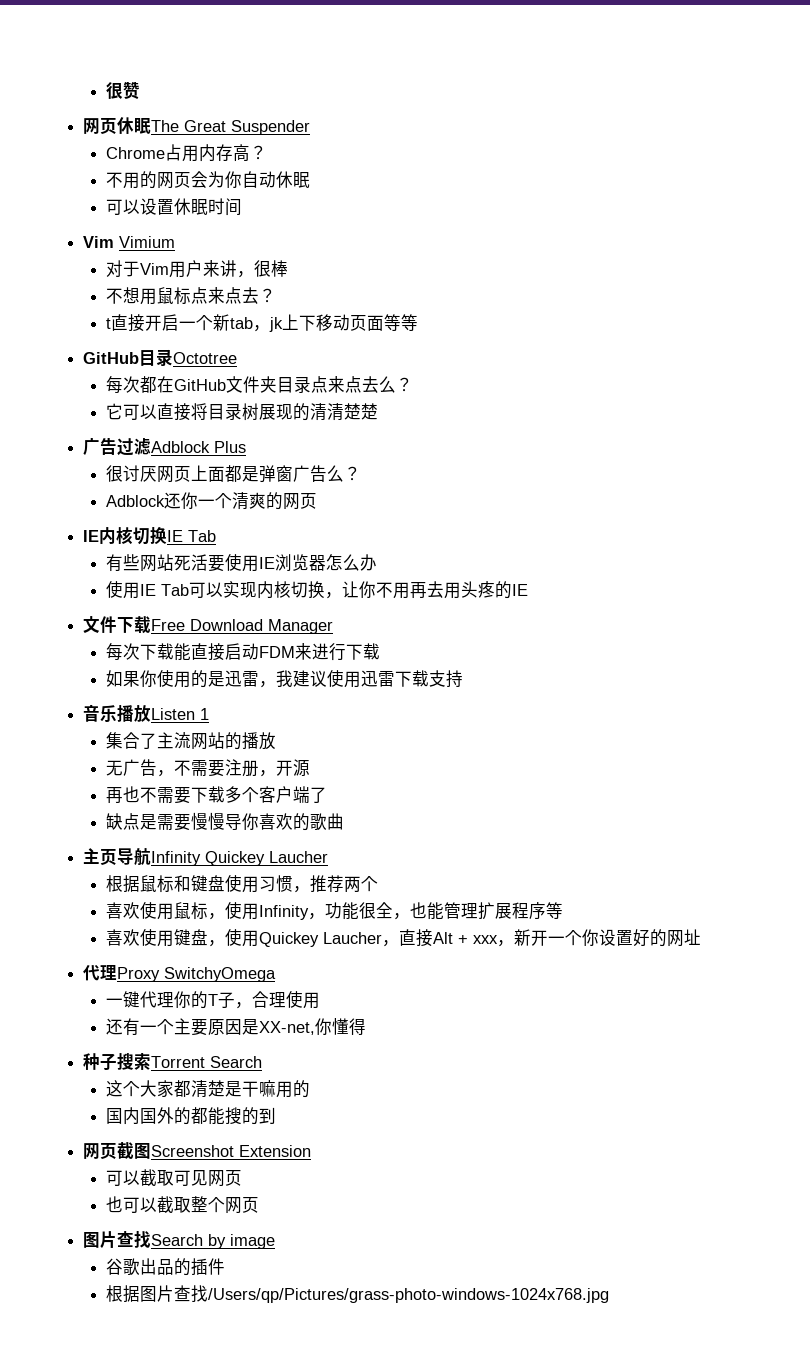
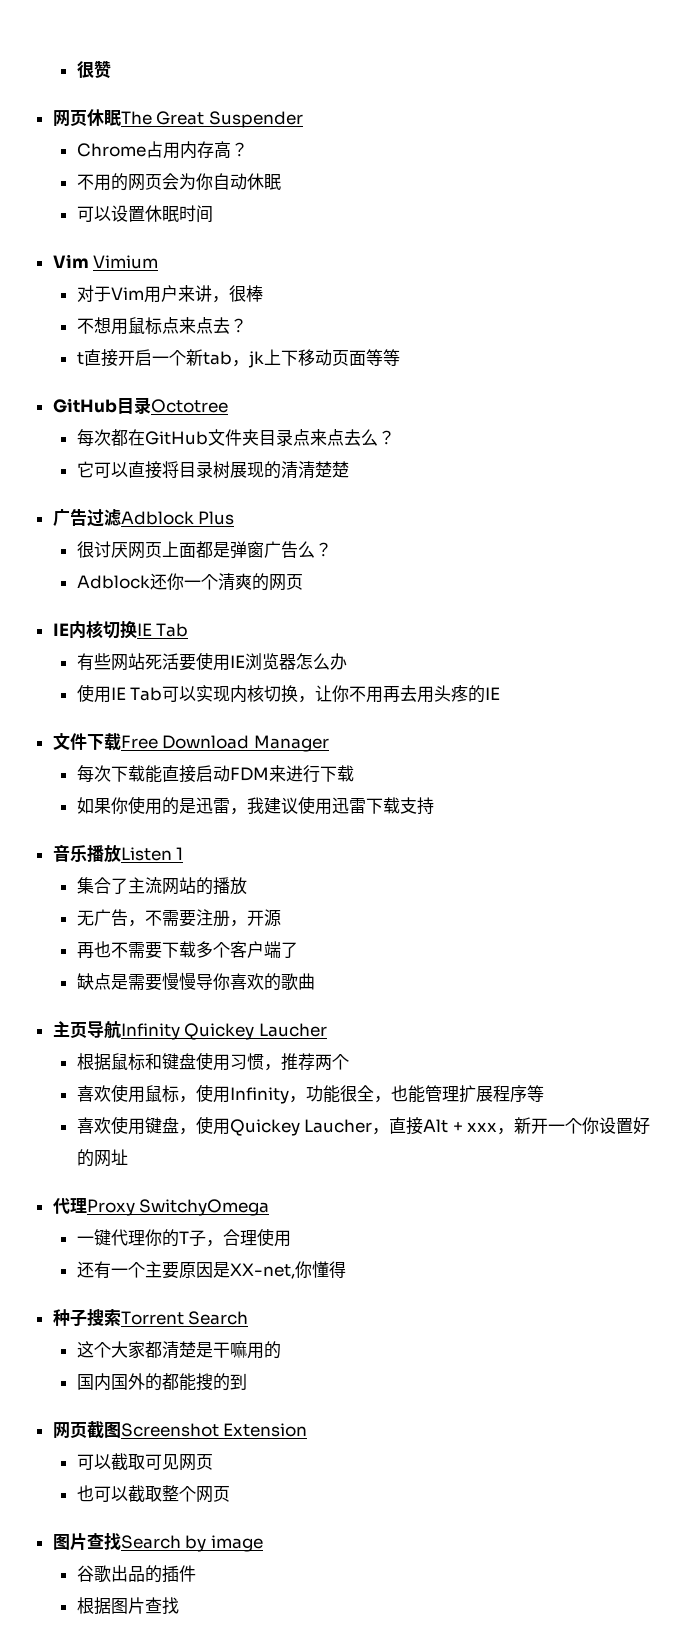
[208,1288,610,1303] /Users/qp/Pictures/grass-photo-windows-1024x768.jpg -> (179, 1605) none

